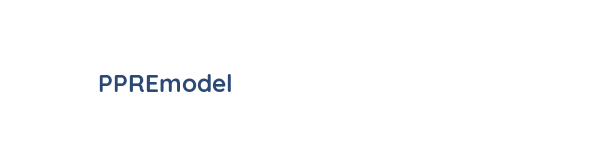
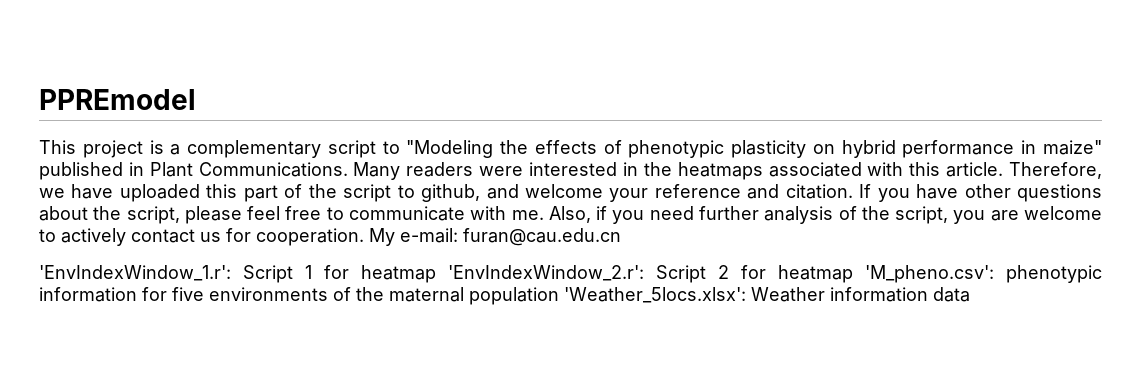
(233, 83) none -> [39,140,1102,158] [39,162,1102,180] [39,184,1103,202] [39,206,1103,224] [39,228,621,246] [39,265,1102,283] [39,287,970,305] // This project is a complementary script to "Modeling the effects of phenotypic plasticity on hybrid performance in maize" published in Plant Communications. Many readers were interested in the heatmaps associated with this article. Therefore, we have uploaded this part of the script to github, and welcome your reference and citation. If you have other questions about the script, please feel free to communicate with me. Also, if you need further analysis of the script, you are welcome to actively contact us for cooperation. My e-mail: furan@cau.edu.cn // 'EnvIndexWindow_1.r': Script 1 for heatmap 'EnvIndexWindow_2.r': Script 2 for heatmap 'M_pheno.csv': phenotypic information for five environments of the maternal population 'Weather_5locs.xlsx': Weather information data

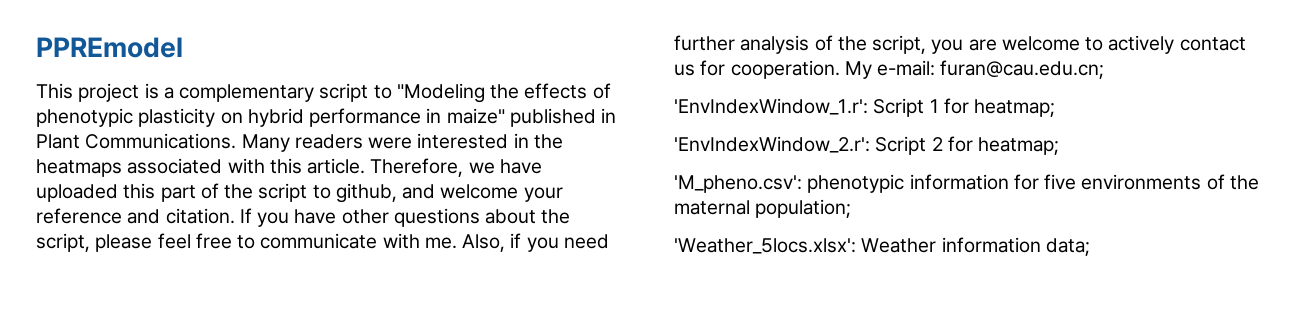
[463,228,621,246] furan@cau.edu.cn -> [940,60,1105,79] furan@cau.edu.cn;
[361,265,436,283] heatmap -> [974,99,1056,117] heatmap; //
[778,265,853,283] heatmap -> [978,137,1060,155] heatmap; //
[469,287,559,305] population -> [755,199,852,218] population; //
[933,287,970,302] data -> [1045,238,1090,256] data;

